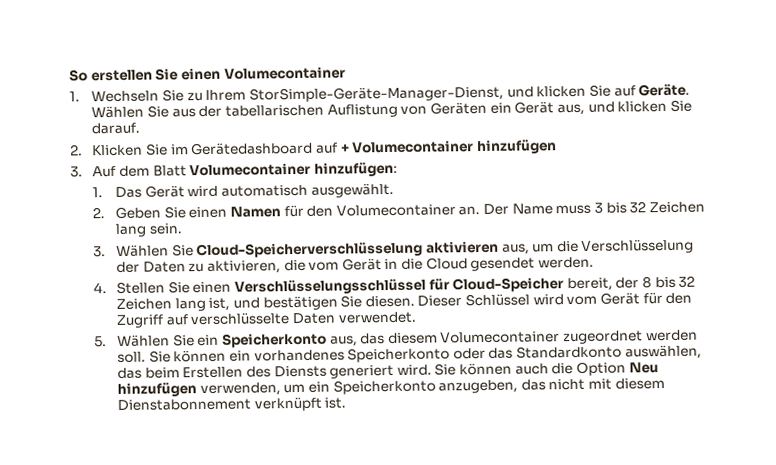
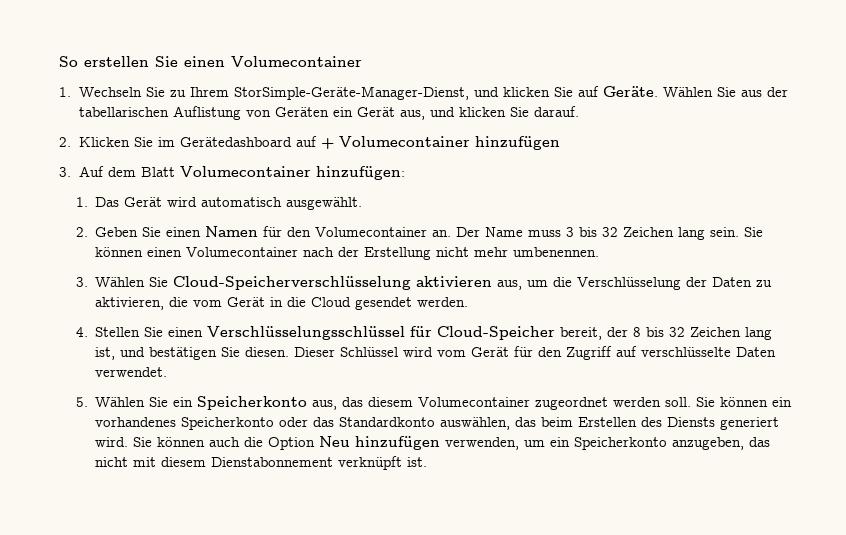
(183, 229) none -> [744,227,764,237] [95,247,600,260] Sie können einen Volumecontainer nach der Erstellung nicht mehr umbenennen.

